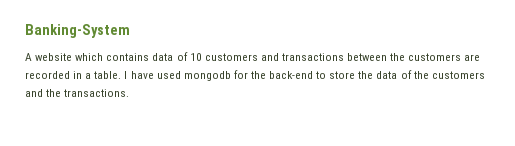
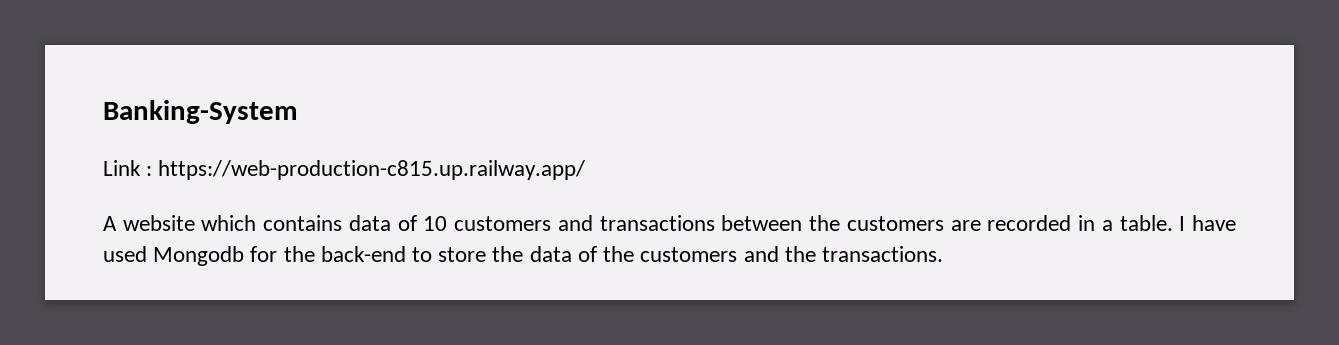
(130, 31) none -> [103,160,586,180] // Link : https://web-production-c815.up.railway.app/
[183,71,231,81] mongodb -> [153,246,245,266] Mongodb

